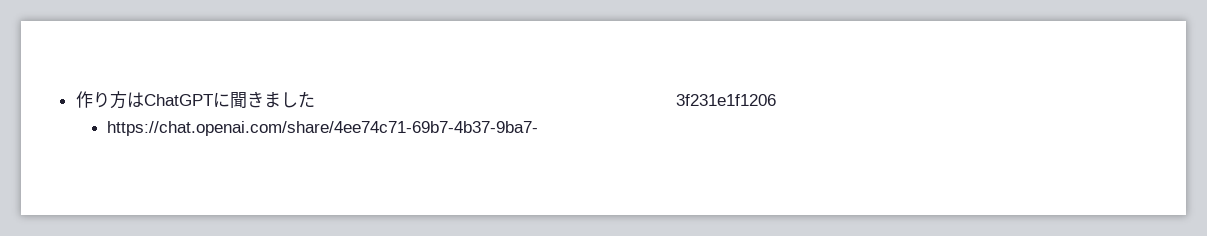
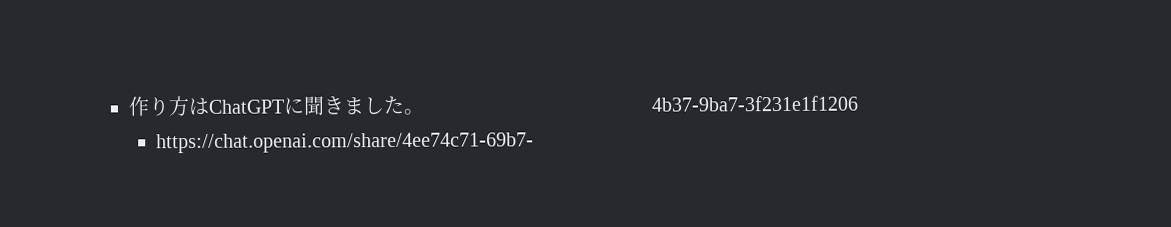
(315, 99) none -> [403,108,425,115] 。

